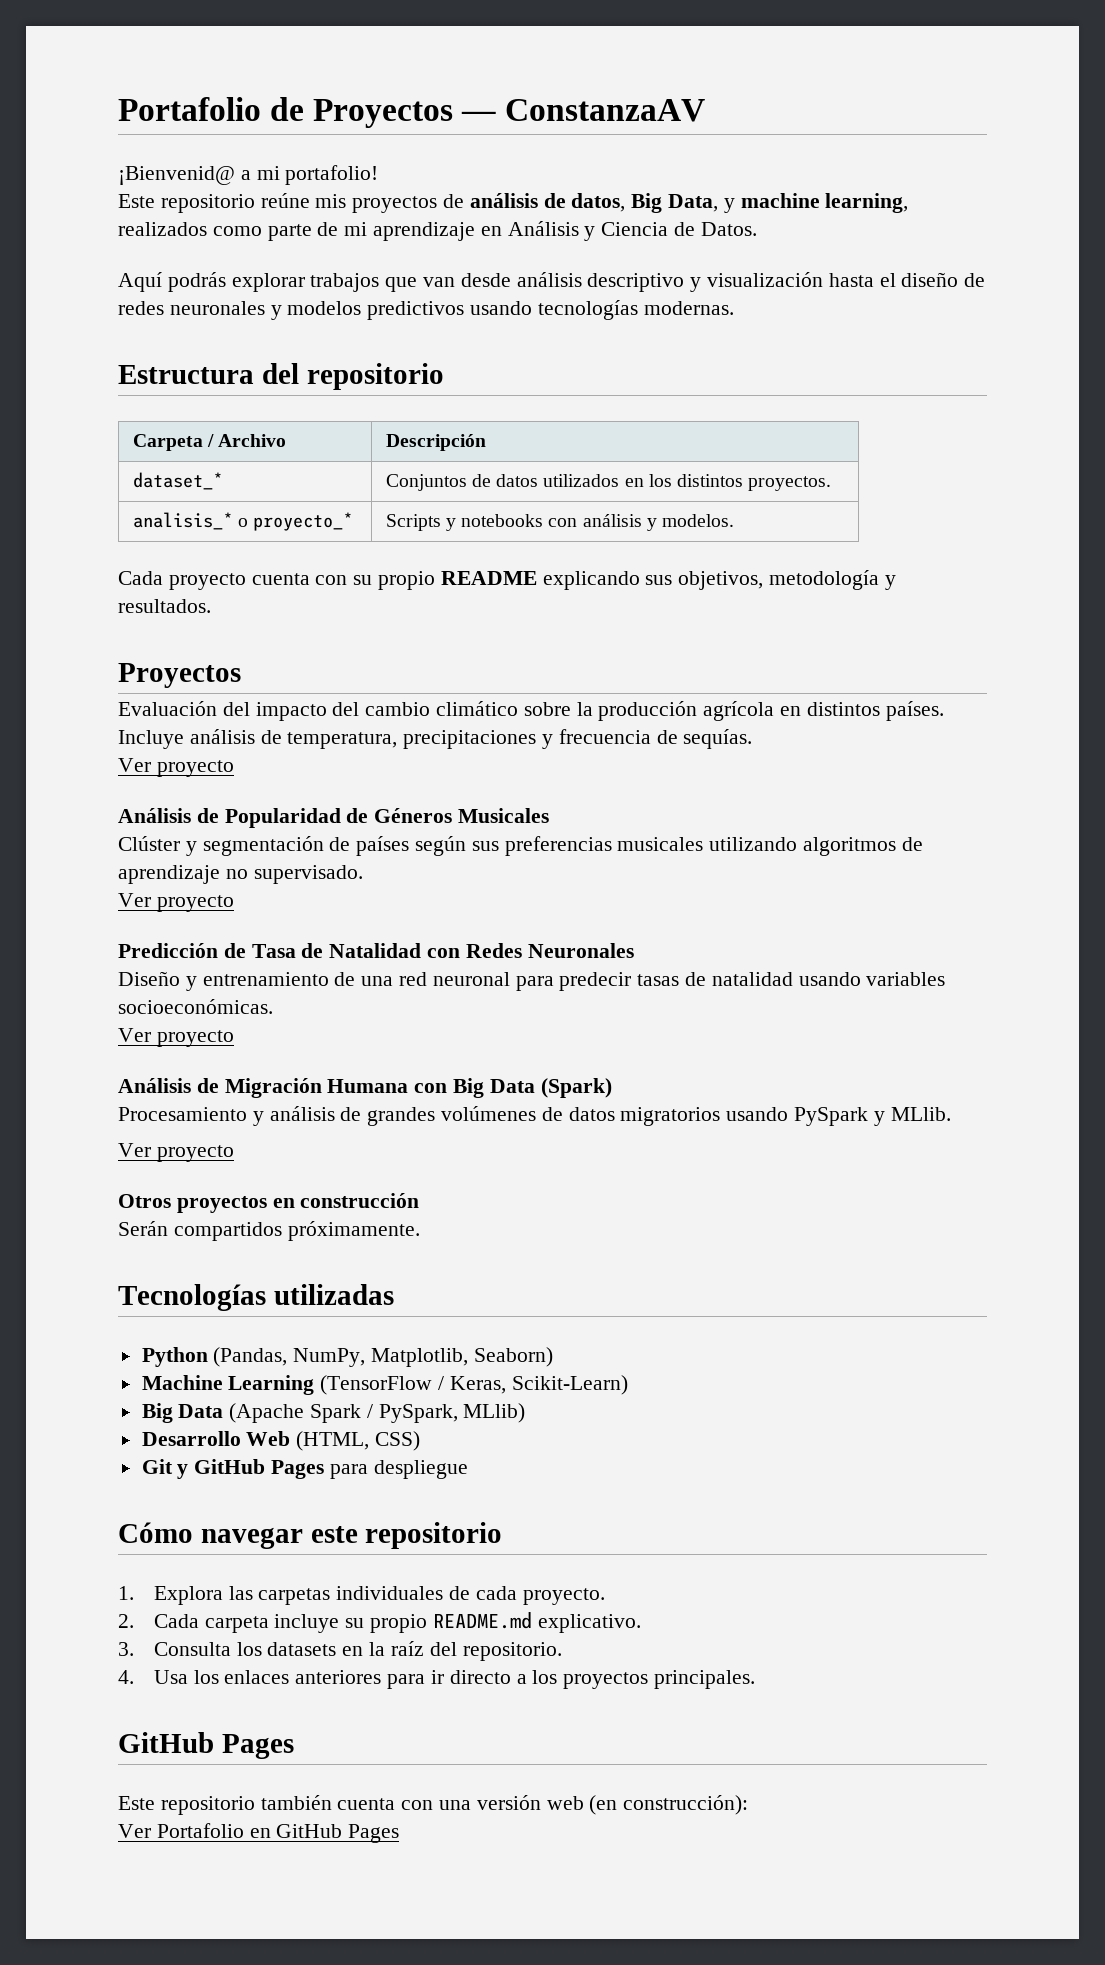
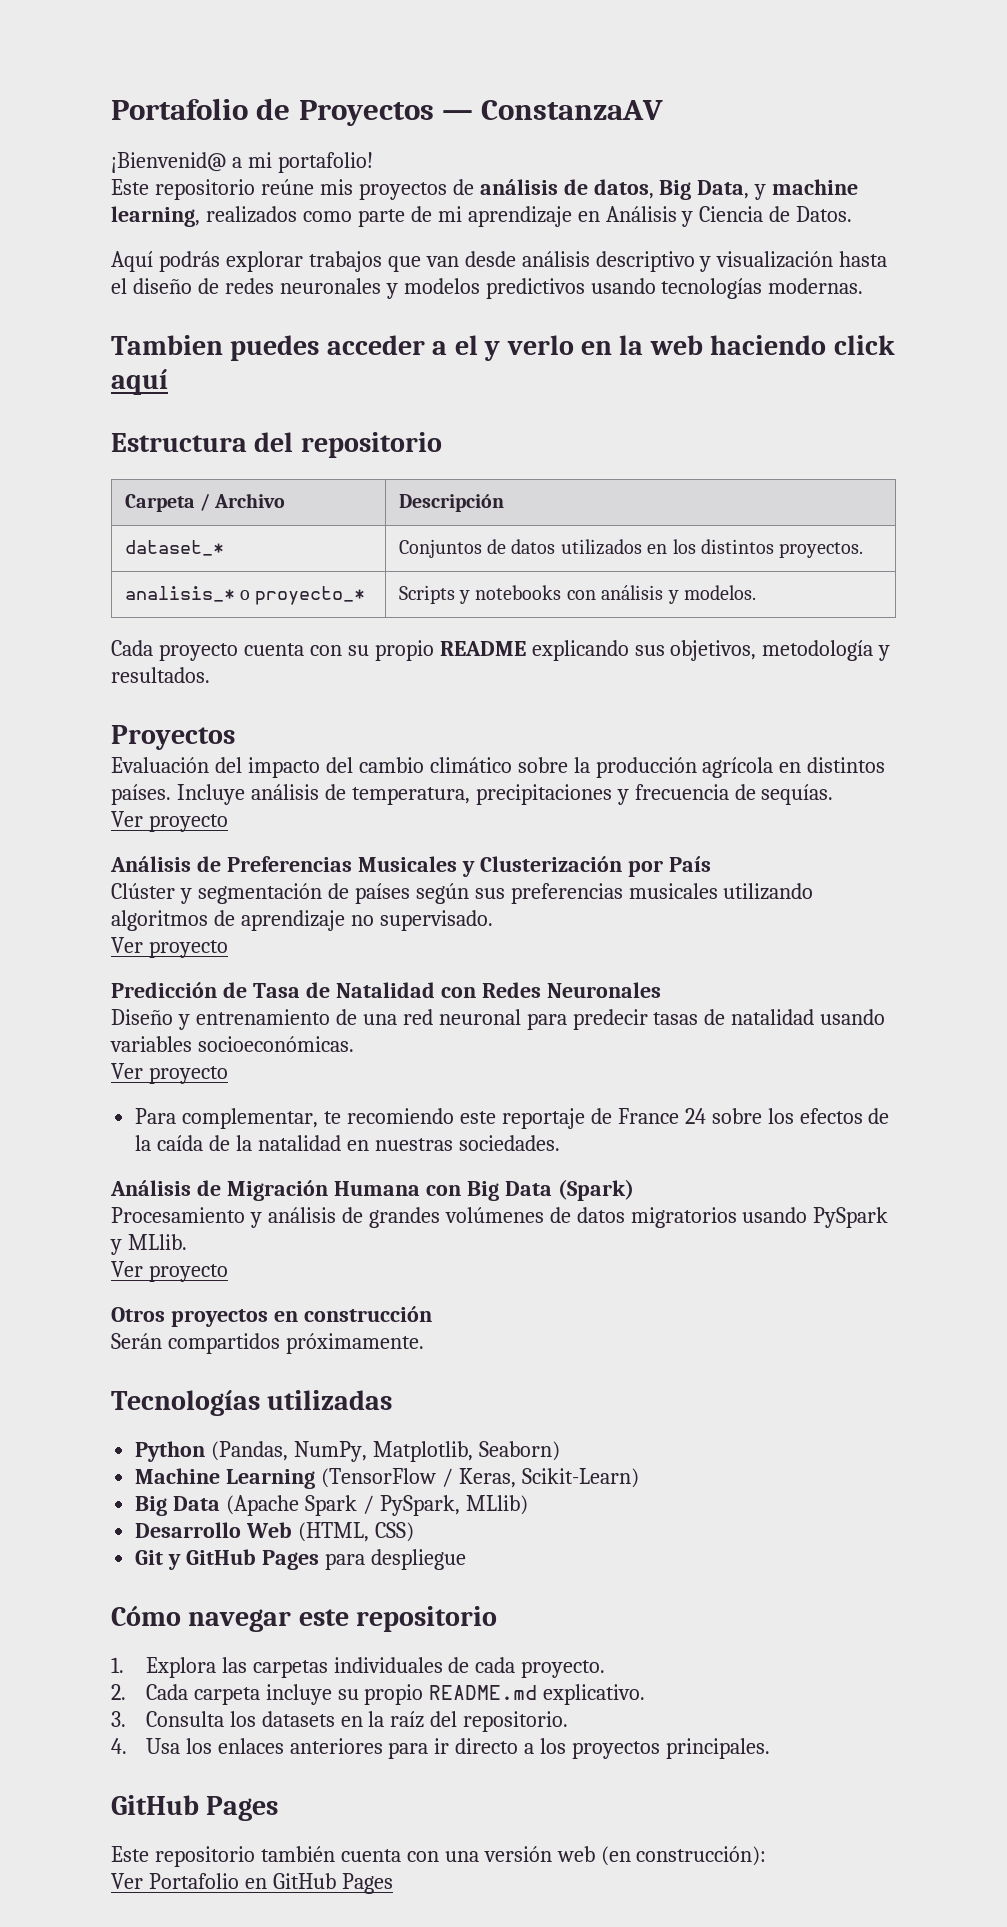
(734, 308) none -> [111,335,895,361] [111,369,168,395] // Tambien puedes acceder a el y verlo en la web haciendo click aquí
[224,808,550,828] Popularidad de Géneros Musicales -> [226,856,711,877] Preferencias Musicales y Clusterización por País
(234, 1038) none -> [135,1108,890,1129] [135,1135,560,1151] // Para complementar, te recomiendo este reportaje de France 24 sobre los efectos de la caída de la natalidad en nuestras sociedades.

